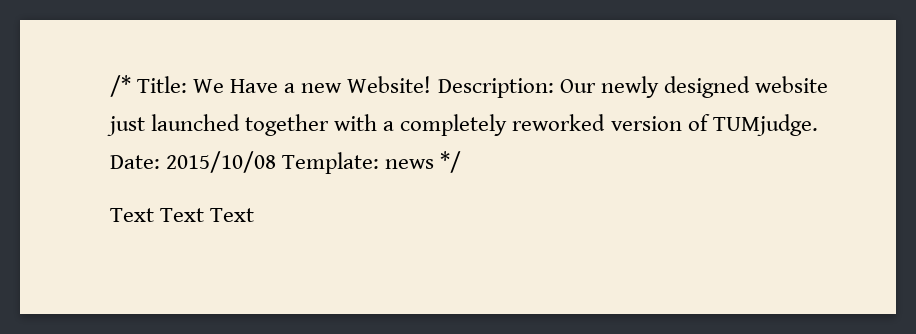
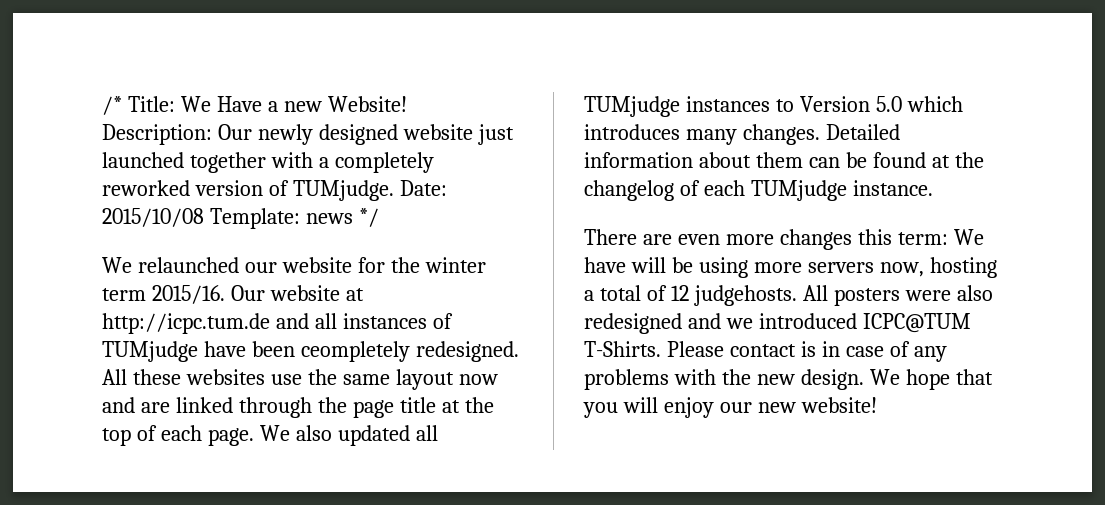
[110,208,255,222] Text Text Text -> [102,257,486,273] [102,285,364,304] [102,313,453,334] [102,341,519,362] [102,369,498,390] [102,397,494,418] [102,425,438,446] [584,96,963,117] [584,124,900,145] [584,152,984,168] [584,180,933,201] [584,229,984,250] [584,257,997,278] [584,285,993,306] [584,313,971,334] [584,341,947,362] [584,369,993,390] [583,397,877,418] We relaunched our website for the winter term 2015/16. Our website at http://icpc.tum.de and all instances of TUMjudge have been ceompletely redesigned. All these websites use the same layout now and are linked through the page title at the top of each page. We also updated all TUMjudge instances to Version 5.0 which introduces many changes. Detailed information about them can be found at the changelog of each TUMjudge instance. // There are even more changes this term: We have will be using more servers now, hosting a total of 12 judgehosts. All posters were also redesigned and we introduced ICPC@TUM T-Shirts. Please contact is in case of any problems with the new design. We hope that you will enjoy our new website!

